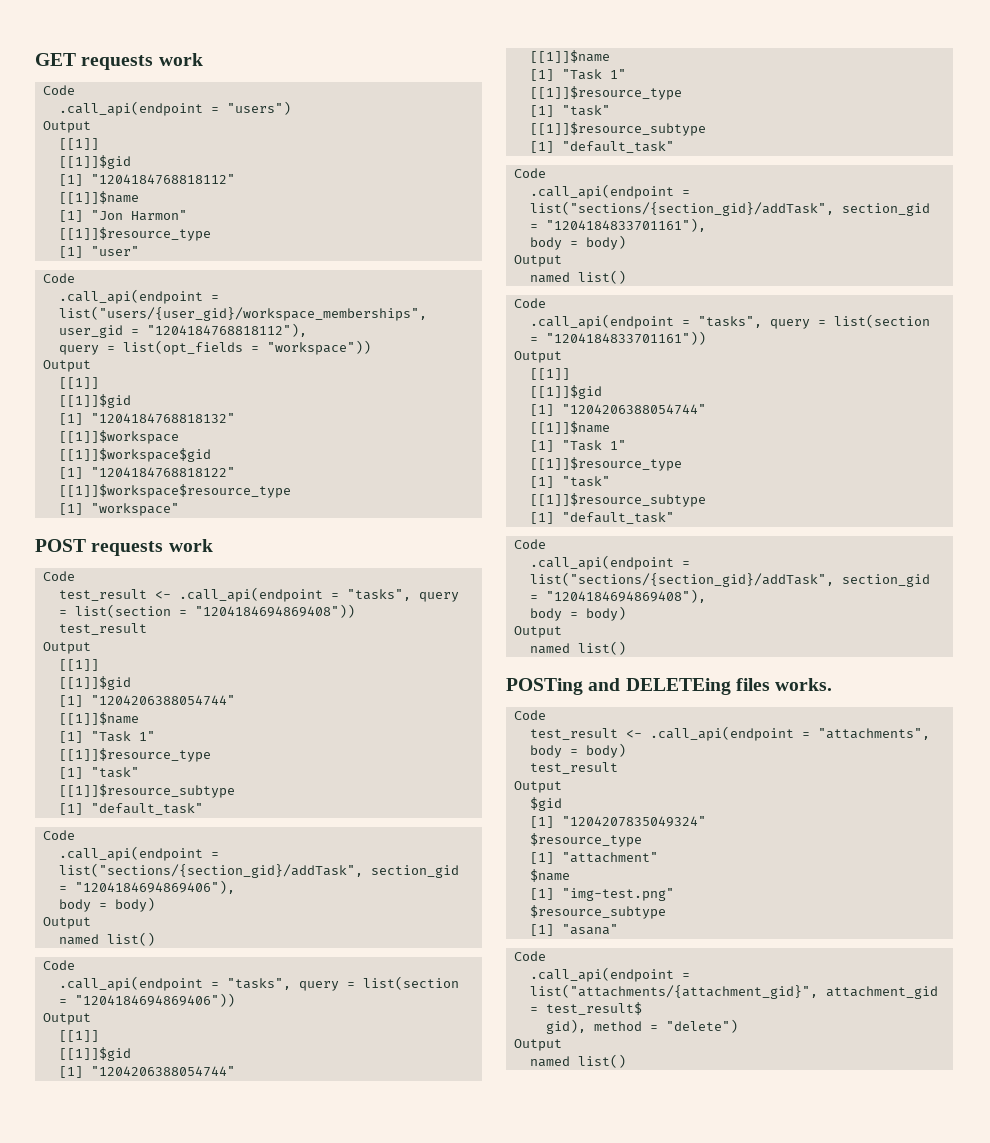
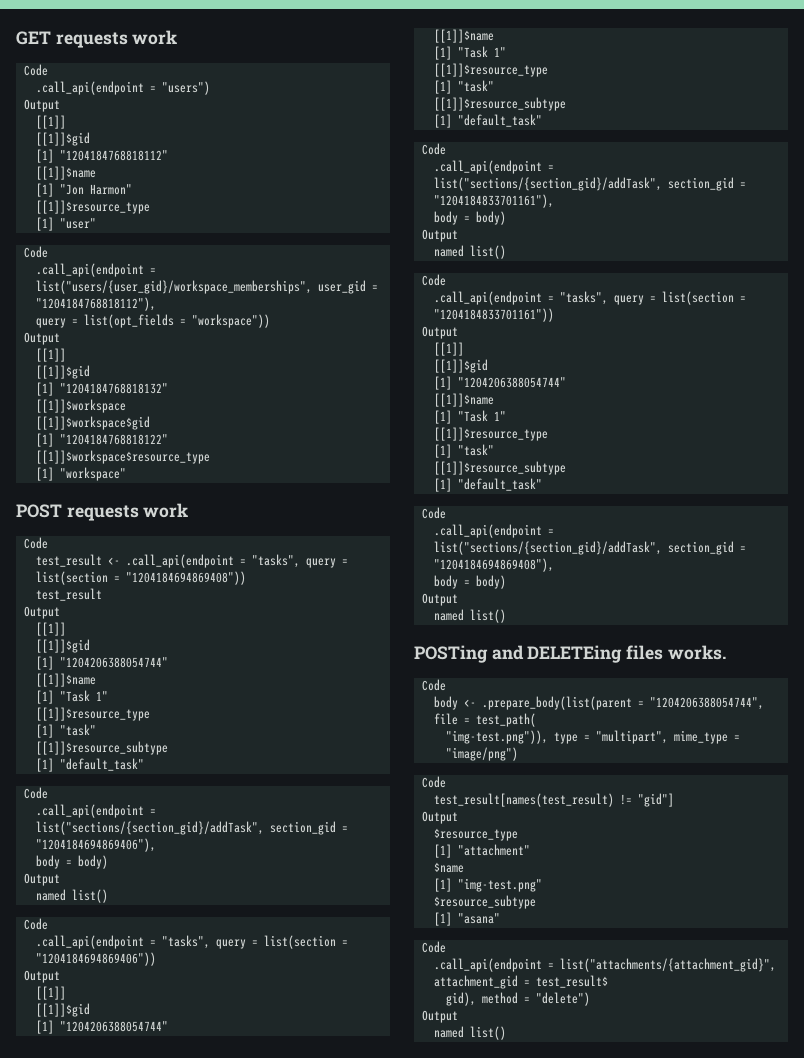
[530,726,931,741] [530,743,627,758] [530,762,619,774] [514,781,563,793] [530,797,563,811] [530,816,707,828] test_result <- .call_api(endpoint = "attachments", body = body) // test_result // Output // $gid // [1] "1204207835049324" -> [433,696,764,710] [433,713,536,727] [445,730,740,744] [445,747,518,761] [421,776,446,788] [433,793,674,807] [421,811,458,824] body <- .prepare_body(list(parent = "1204206388054744", file = test_path( // "img-test.png")), type = "multipart", mime_type = "image/png") // Code // test_result[names(test_result) != "gid"] // Output

